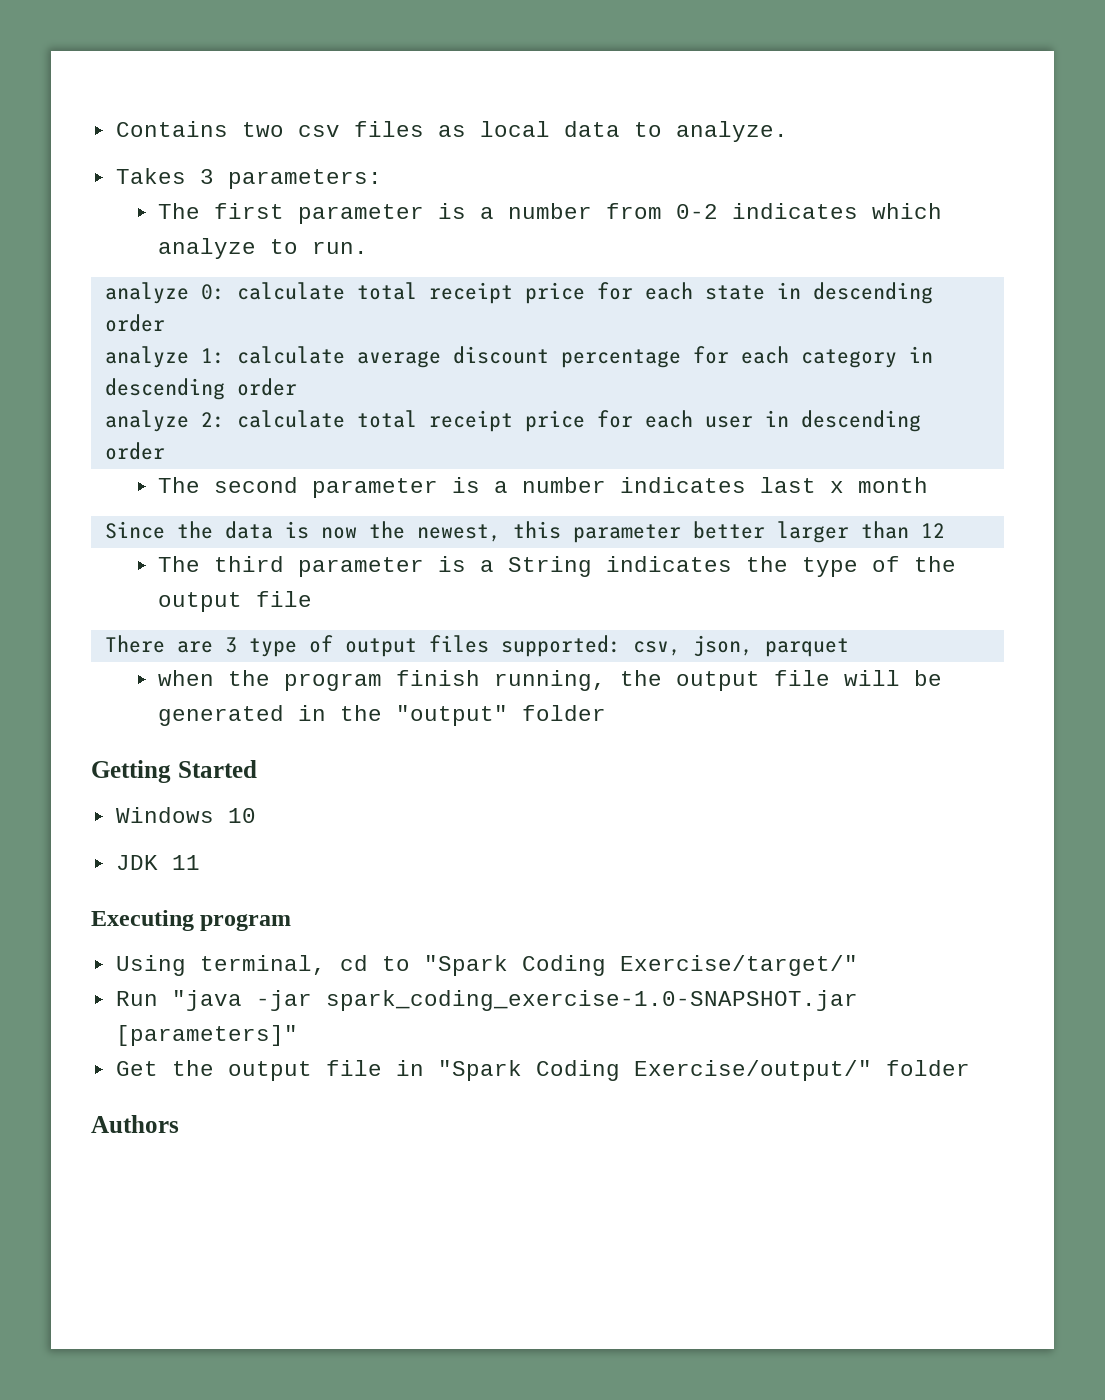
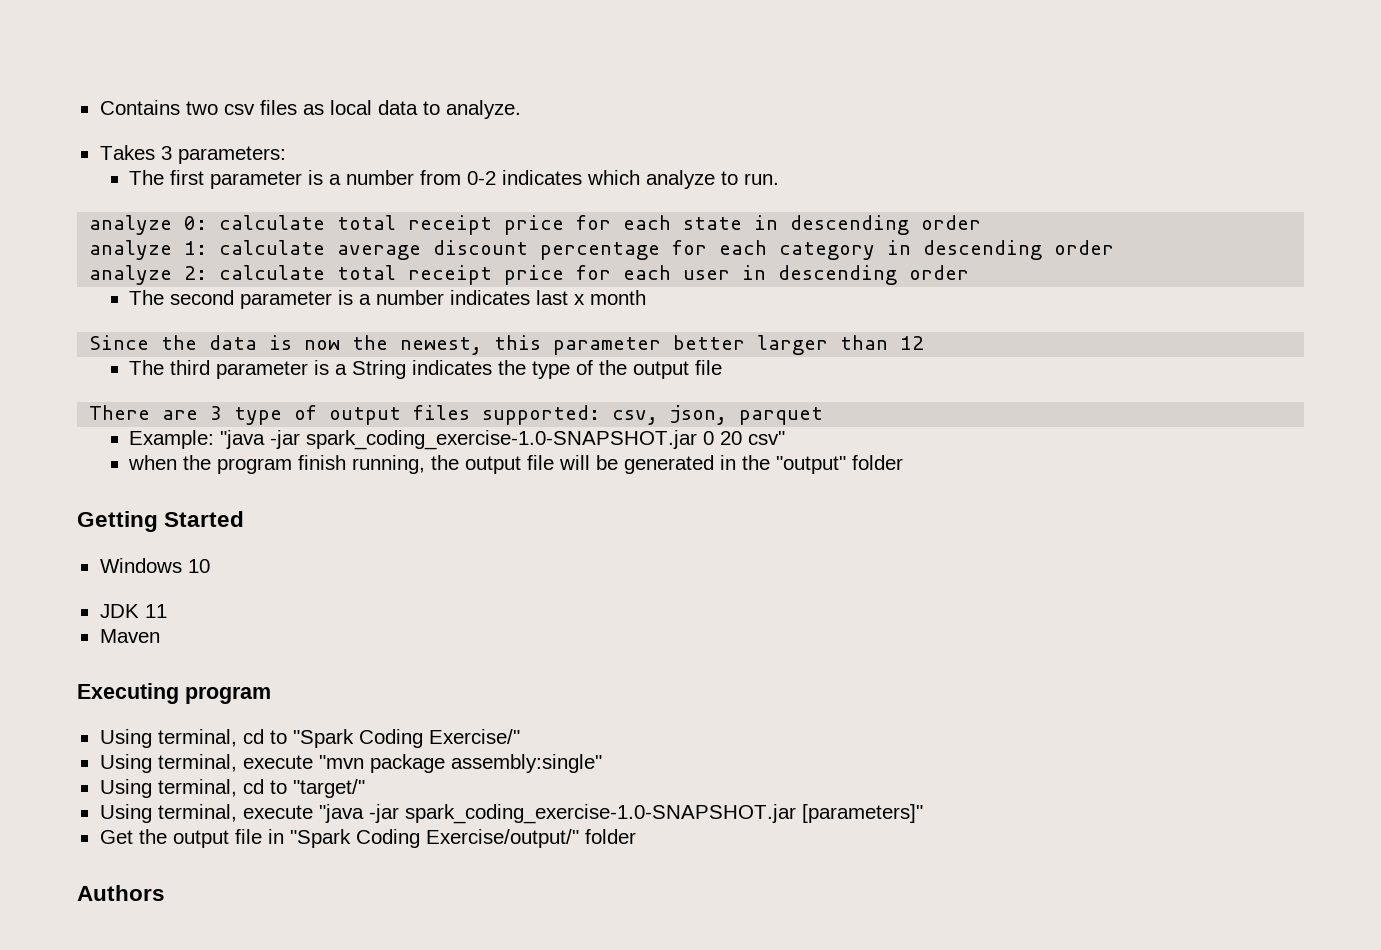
(849, 647) none -> [129,430,786,450] // Example: "java -jar spark_coding_exercise-1.0-SNAPSHOT.jar 0 20 csv"
(200, 862) none -> [99,629,160,643] // Maven
[619,955,858,976] [115,991,158,1006] Exercise/target/" // Run -> [428,729,520,744] [99,754,602,773] [99,779,365,798] [99,804,313,823] Exercise/" // Using terminal, execute "mvn package assembly:single" // Using terminal, cd to "target/" // Using terminal, execute

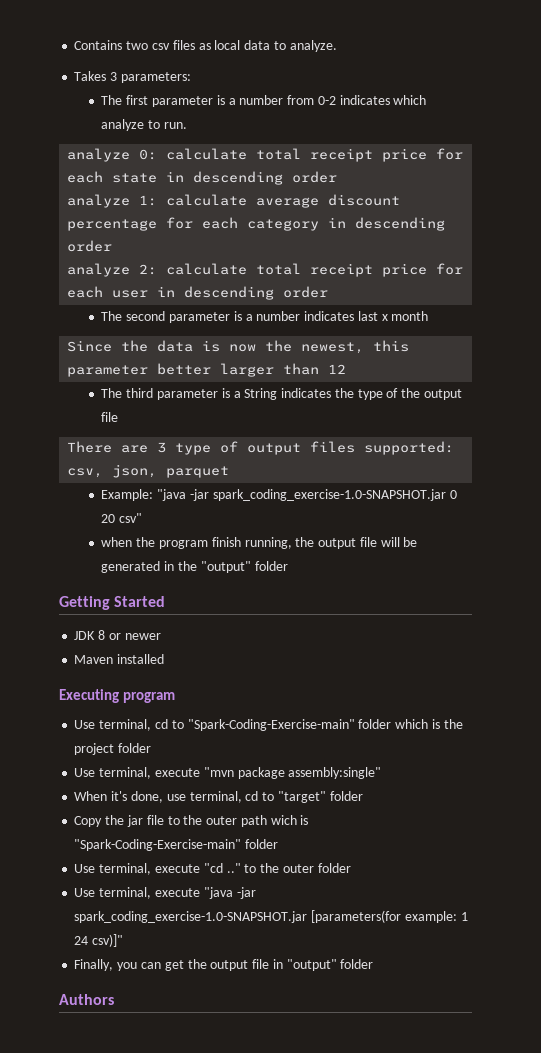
[99,558,210,573] // Windows 10 -> (166, 601) none
[144,604,167,618] 11 -> [98,630,161,640] 8 or newer
(160, 636) none -> [117,654,165,664] installed
[99,729,520,748] [99,754,152,773] Using terminal, cd to "Spark Coding Exercise/" // Using -> [74,719,463,731] [74,743,152,755] [74,768,96,777] Use terminal, cd to "Spark-Coding-Exercise-main" folder which is the project folder // Use
[99,779,365,798] [99,804,152,823] Using terminal, cd to "target/" // Using -> [74,791,363,803] [74,815,309,827] [74,839,279,851] [74,863,351,875] [74,888,96,897] When it's done, use terminal, cd to "target" folder // Copy the jar file to the outer path wich is "Spark-Coding-Exercise-main" folder // Use terminal, execute "cd .." to the outer folder // Use
[801,804,923,823] [99,830,133,844] [parameters]" // Get -> [311,910,468,923] [74,934,124,947] [74,959,184,971] [parameters(for example: 1 24 csv)]" // Finally, you can get
[289,829,579,848] "Spark Coding Exercise/output/" -> [286,959,337,971] "output"

